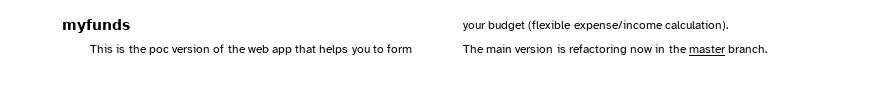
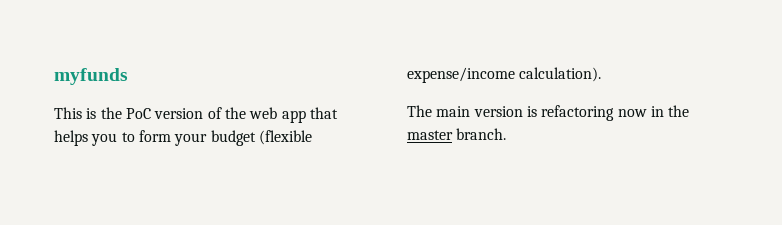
[148,47,169,55] poc -> [125,108,151,119] PoC

